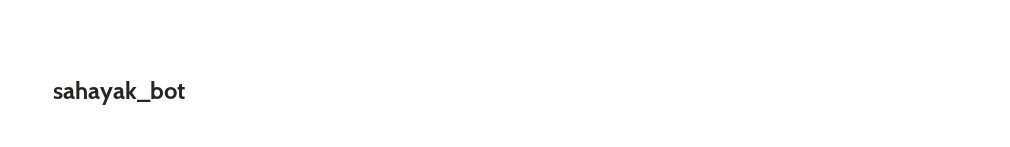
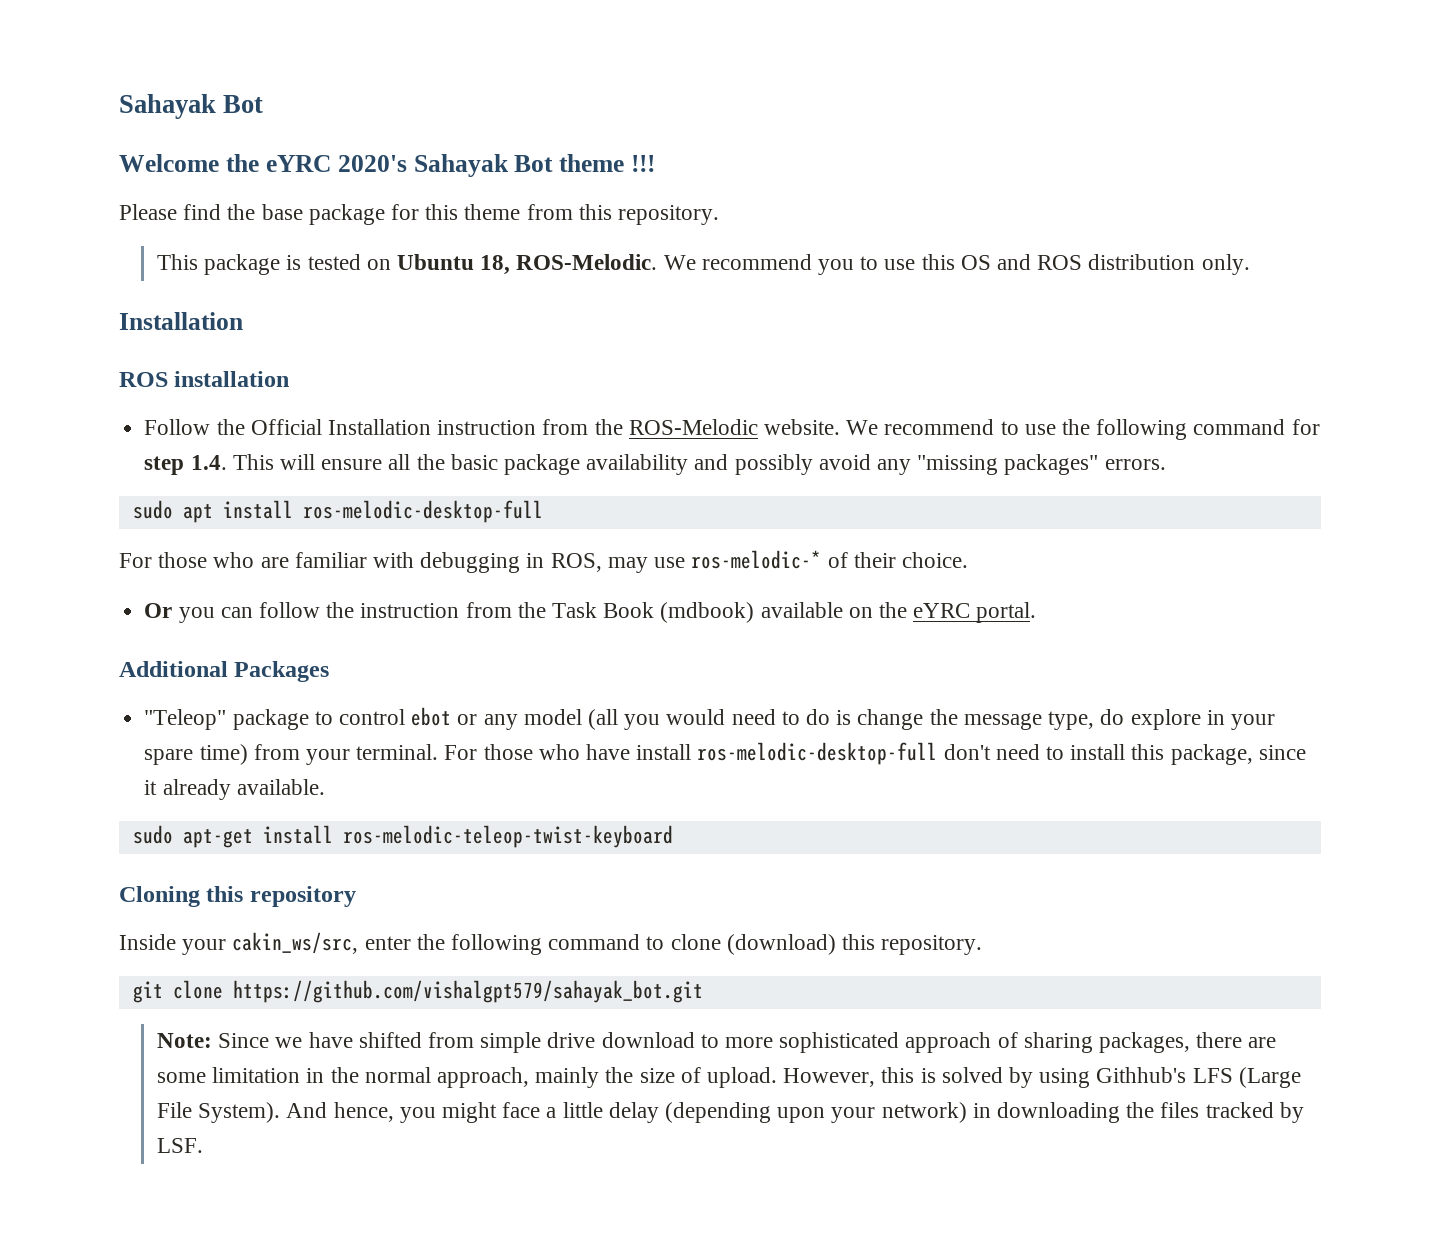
[53,81,185,105] sahayak_bot -> [119,94,264,119] [119,154,656,177] [119,204,720,225] [156,254,1250,275] [119,312,243,330] [119,371,290,387] [144,419,1320,440] [144,454,1166,475] [132,500,543,523] [119,550,968,573] [144,602,1037,623] [119,661,330,682] [144,707,1275,730] [144,742,1306,765] [144,779,325,800] [132,825,673,848] [119,886,356,907] [119,932,983,955] [132,980,703,1003] [156,1032,1277,1053] [156,1067,1301,1088] [156,1102,1304,1123] [156,1138,203,1153] Sahayak Bot // Welcome the eYRC 2020's Sahayak Bot theme !!! // Please find the base package for this theme from this repository. // This package is tested on Ubuntu 18, ROS-Melodic. We recommend you to use this OS and ROS distribution only. // Installation // ROS installation // Follow the Official Installation instruction from the ROS-Melodic website. We recommend to use the following command for step 1.4. This will ensure all the basic package availability and possibly avoid any "missing packages" errors. // sudo apt install ros-melodic-desktop-full // For those who are familiar with debugging in ROS, may use ros-melodic-* of their choice. // Or you can follow the instruction from the Task Book (mdbook) available on the eYRC portal. // Additional Packages // "Teleop" package to control ebot or any model (all you would need to do is change the message type, do explore in your spare time) from your terminal. For those who have install ros-melodic-desktop-full don't need to install this package, since it already available. // sudo apt-get install ros-melodic-teleop-twist-keyboard // Cloning this repository // Inside your cakin_ws/src, enter the following command to clone (download) this repository. // git clone https://github.com/vishalgpt579/sahayak_bot.git // Note: Since we have shifted from simple drive download to more sophisticated approach of sharing packages, there are some limitation in the normal approach, mainly the size of upload. However, this is solved by using Githhub's LFS (Large File System). And hence, you might face a little delay (depending upon your network) in downloading the files tracked by LSF.

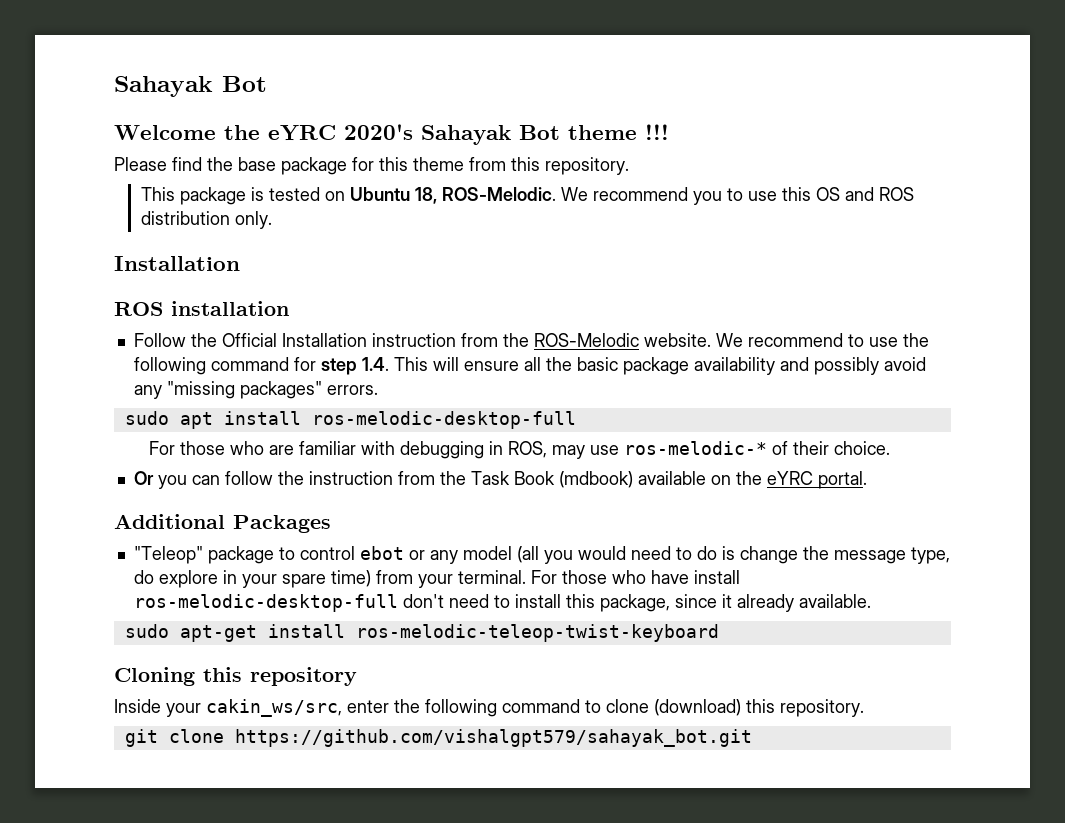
[156,1032,1277,1053] [156,1067,1301,1088] [156,1102,1304,1123] [156,1138,203,1153] // Note: Since we have shifted from simple drive download to more sophisticated approach of sharing packages, there are some limitation in the normal approach, mainly the size of upload. However, this is solved by using Githhub's LFS (Large File System). And hence, you might face a little delay (depending upon your network) in downloading the files tracked by LSF. -> (752, 738) none

